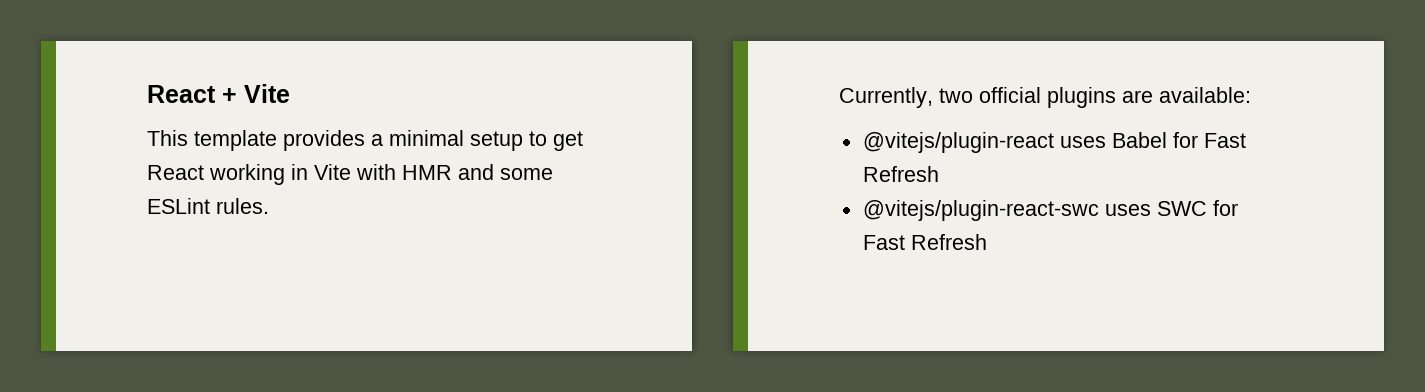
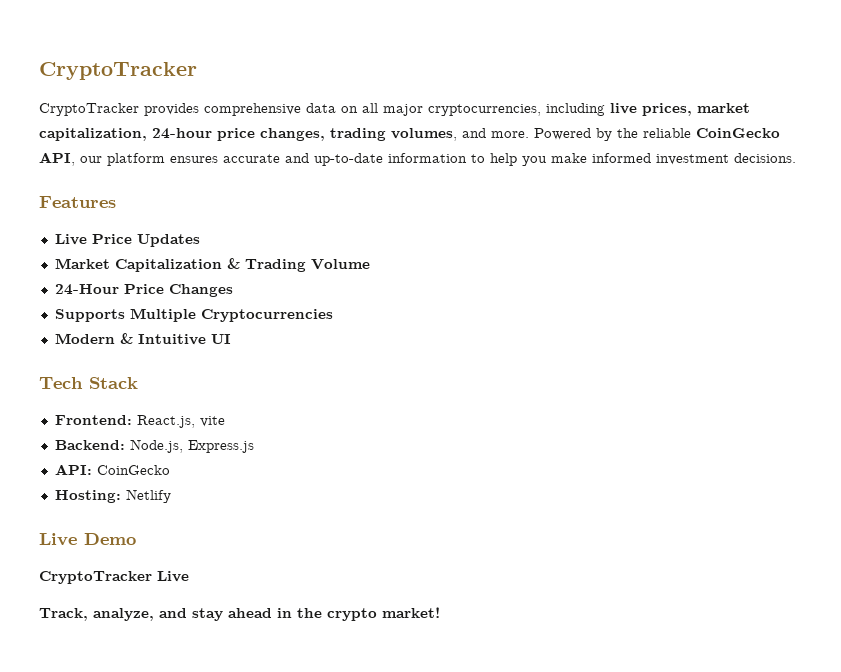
[147,84,290,103] [147,130,583,151] [147,164,553,185] [147,198,269,214] [839,87,1251,108] [862,132,1246,153] [862,166,939,182] [862,200,1238,221] [862,234,987,250] React + Vite // This template provides a minimal setup to get React working in Vite with HMR and some ESLint rules. // Currently, two official plugins are available: // @vitejs/plugin-react uses Babel for Fast Refresh // @vitejs/plugin-react-swc uses SWC for Fast Refresh -> [39,62,197,80] [39,103,750,116] [39,128,780,141] [39,152,796,166] [39,196,116,208] [54,234,200,247] [54,258,370,272] [54,284,233,297] [54,308,333,322] [54,333,231,345] [39,377,138,389] [54,415,225,428] [54,439,254,453] [54,464,170,475] [54,489,171,503] [39,533,136,546] [39,571,189,584] [39,607,440,621] CryptoTracker // CryptoTracker provides comprehensive data on all major cryptocurrencies, including live prices, market capitalization, 24-hour price changes, trading volumes, and more. Powered by the reliable CoinGecko API, our platform ensures accurate and up-to-date information to help you make informed investment decisions. // Features // Live Price Updates // Market Capitalization & Trading Volume // 24-Hour Price Changes // Supports Multiple Cryptocurrencies // Modern & Intuitive UI // Tech Stack // Frontend: React.js, vite // Backend: Node.js, Express.js // API: CoinGecko // Hosting: Netlify // Live Demo // CryptoTracker Live // Track, analyze, and stay ahead in the crypto market!

